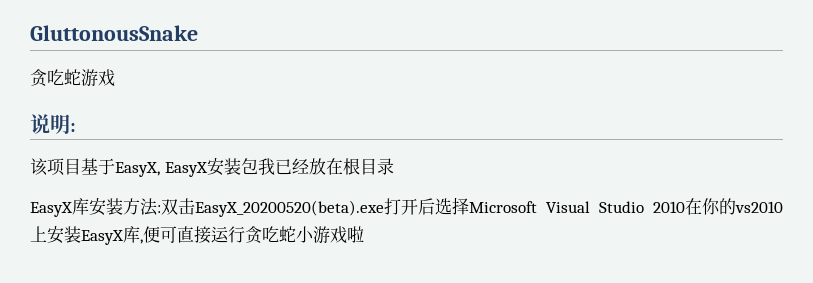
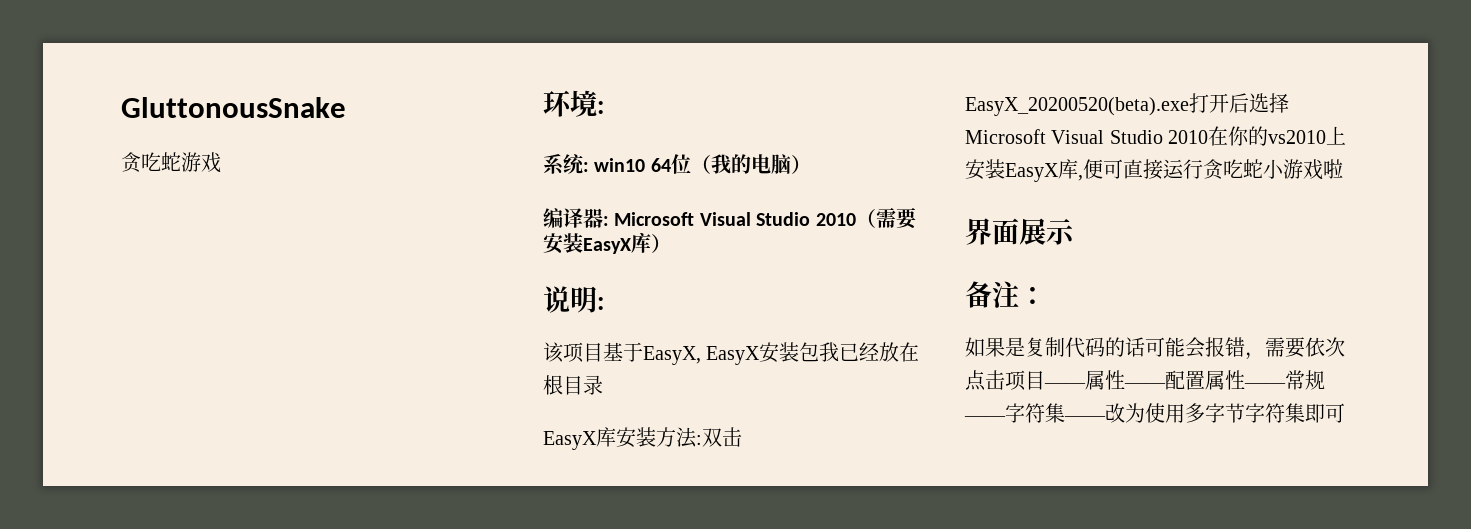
(115, 78) none -> [543,90,604,117] [543,153,811,175] [543,207,917,229] [543,232,671,254] // 环境: // 系统: win10 64位（我的电脑） // 编译器: Microsoft Visual Studio 2010（需要安装EasyX库）
(364, 234) none -> [965,218,1075,245] [965,281,1046,308] [965,337,1345,360] [965,370,1325,391] [964,403,1345,423] // 界面展示 // 备注： // 如果是复制代码的话可能会报错，需要依次点击项目——属性——配置属性——常规——字符集——改为使用多字节字符集即可

